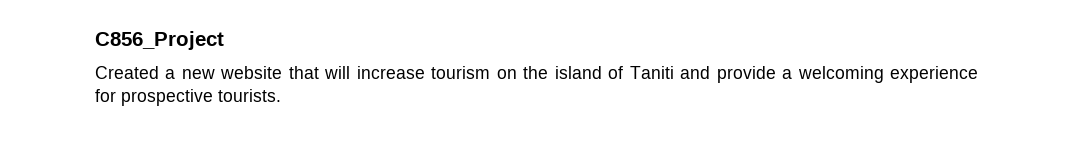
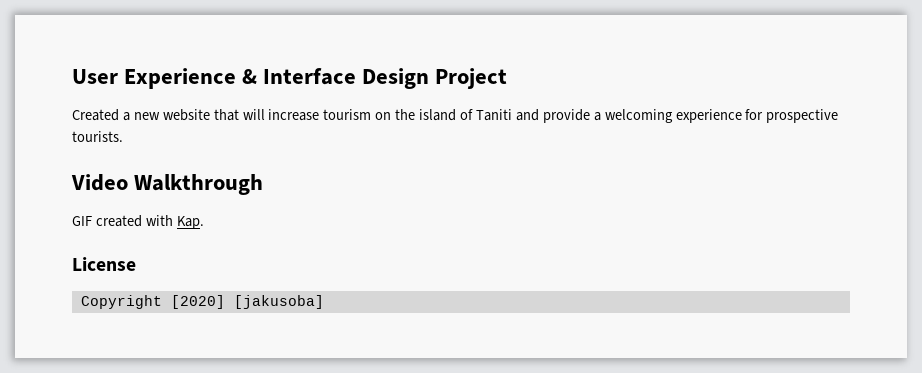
[95,31,224,50] C856_Project -> [72,68,508,89] User Experience & Interface Design Project
(281, 95) none -> [71,174,264,195] [72,215,204,229] [72,257,136,271] [80,295,324,309] // Video Walkthrough // GIF created with Kap. // License // Copyright [2020] [jakusoba]

